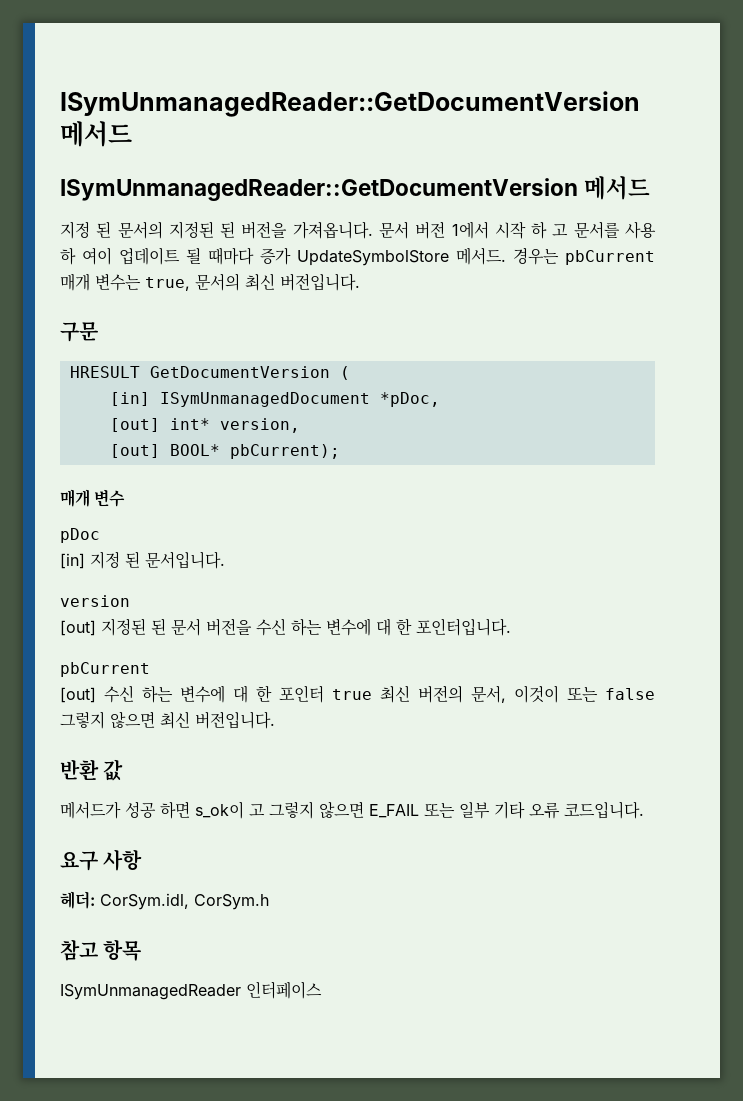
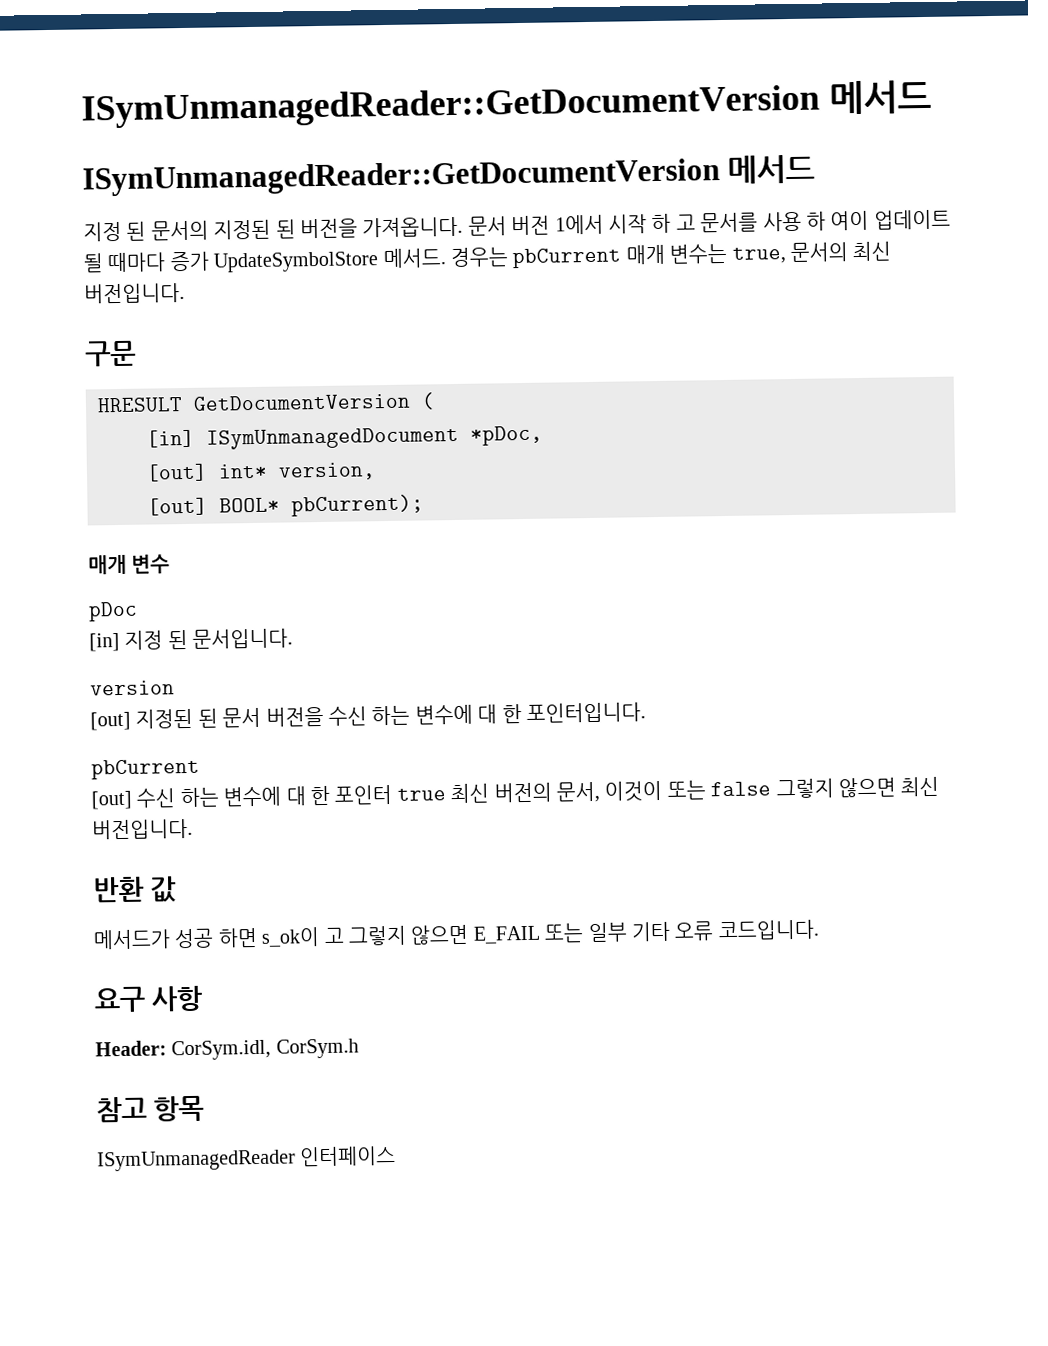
[60,891,95,909] 헤더: -> [95,1040,167,1057] Header:

